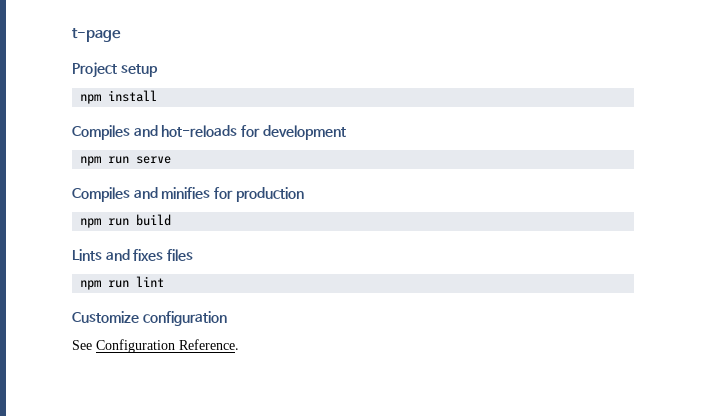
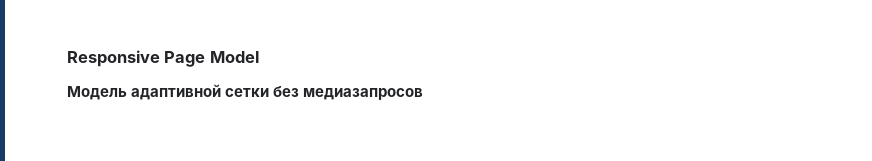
[72,28,121,42] [72,62,158,78] [80,90,158,104] [72,125,346,140] [80,156,172,166] [72,187,304,202] [80,214,172,228] [72,249,193,261] [80,276,165,290] [72,311,227,326] [72,339,239,353] t-page // Project setup // npm install // Compiles and hot-reloads for development // npm run serve // Compiles and minifies for production // npm run build // Lints and fixes files // npm run lint // Customize configuration // See Configuration Reference. -> [67,50,259,67] [67,84,424,100] Responsive Page Model // Модель адаптивной сетки без медиазапросов

